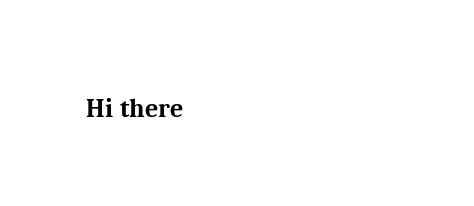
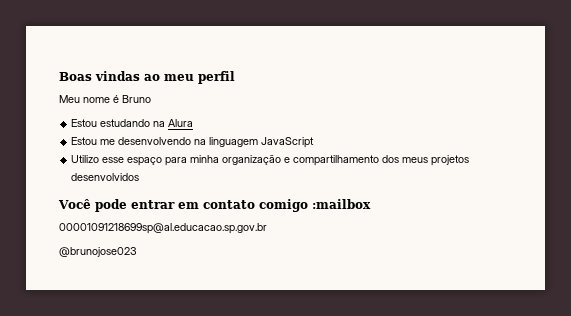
[86,98,183,117] Hi there -> [59,71,235,84] [59,95,151,103] [71,119,194,127] [71,137,315,148] [71,154,470,166] [71,173,140,181] [58,199,371,212] [59,223,267,234] [59,247,137,257] Boas vindas ao meu perfil // Meu nome é Bruno // Estou estudando na Alura // Estou me desenvolvendo na linguagem JavaScript // Utilizo esse espaço para minha organização e compartilhamento dos meus projetos desenvolvidos // Você pode entrar em contato comigo :mailbox // 00001091218699sp@al.educacao.sp.gov.br // @brunojose023

